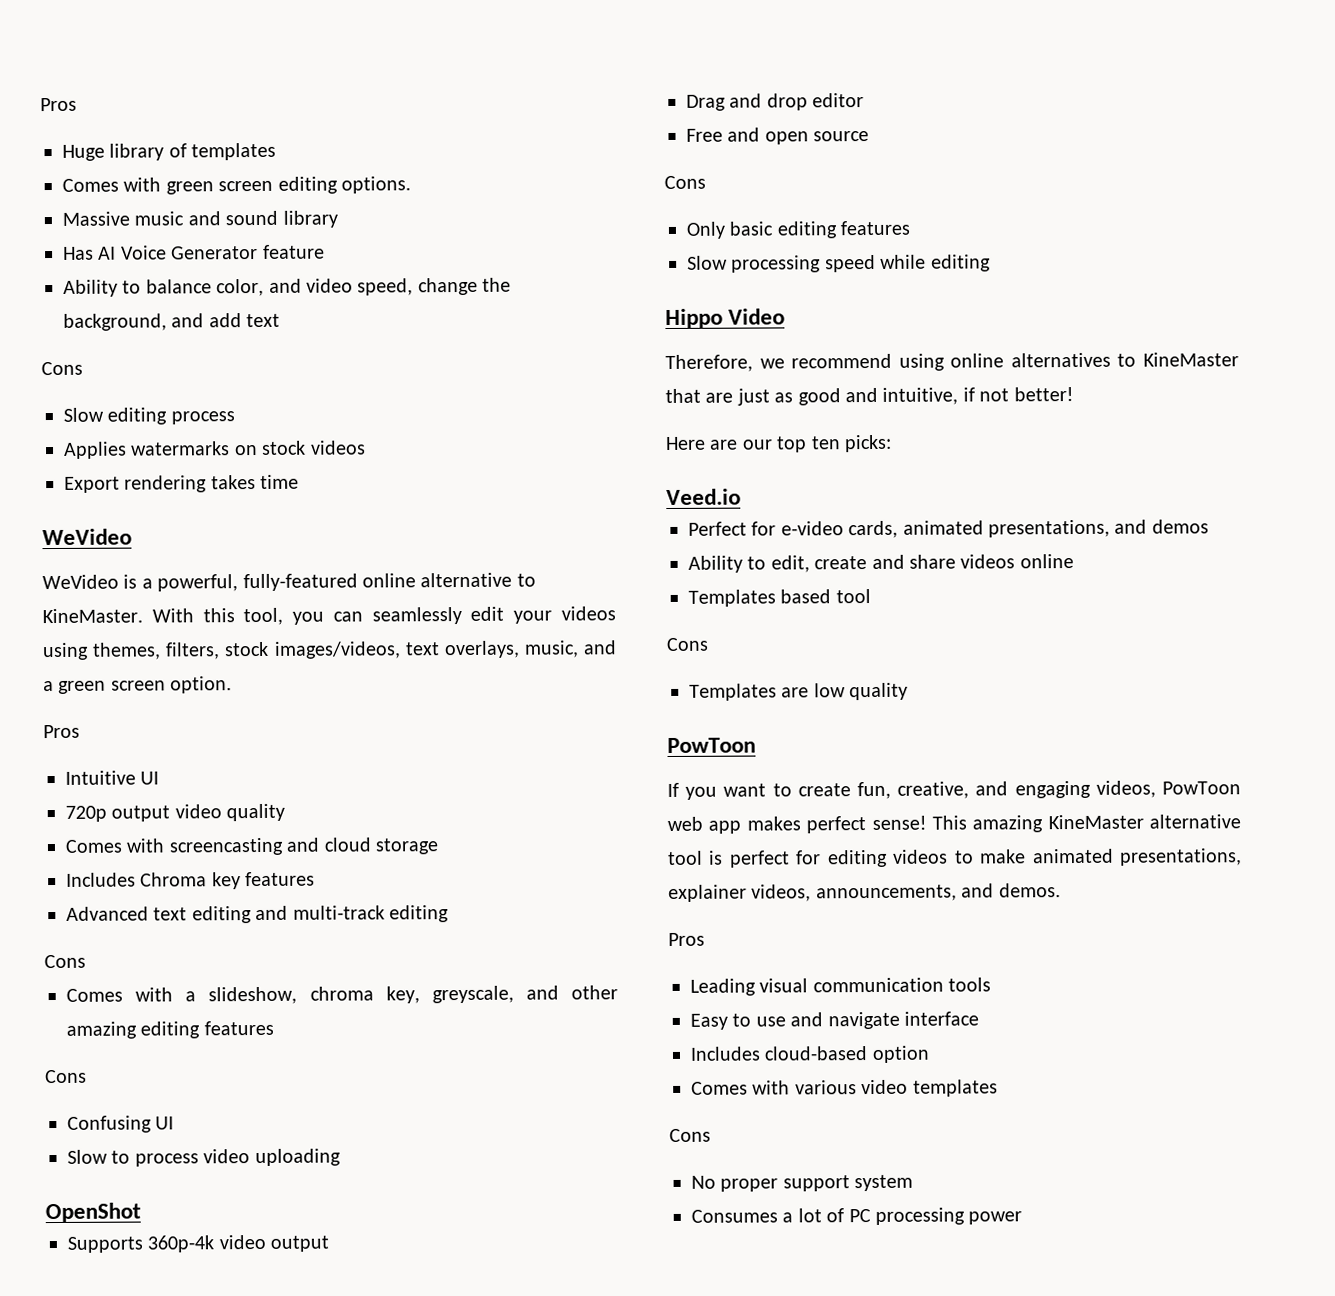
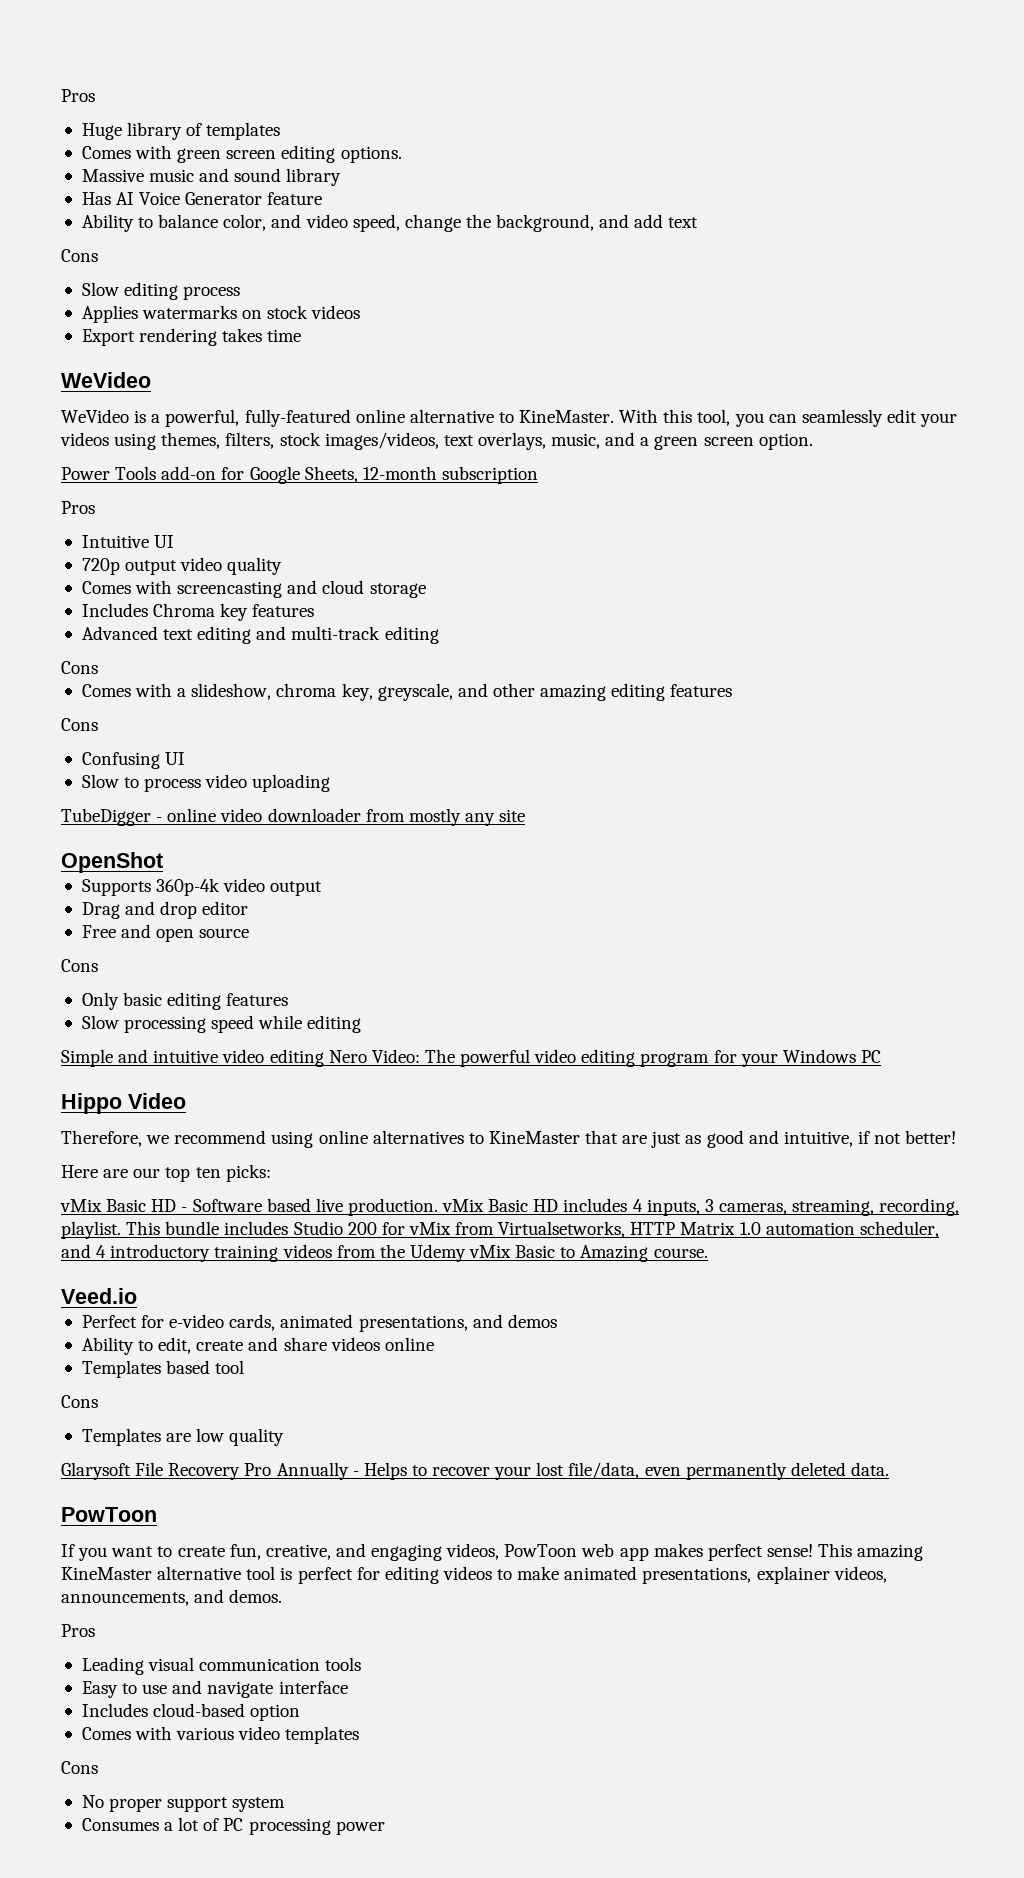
(233, 685) none -> [61,466,538,484] // Power Tools add-on for Google Sheets, 12-month subscription
(341, 1157) none -> [61,808,526,826] // TubeDigger - online video downloader from mostly any site
(991, 263) none -> [61,1049,881,1067] // Simple and intuitive video editing Nero Video: The powerful video editing program for your Windows PC
(892, 443) none -> [60,1198,960,1216] [61,1221,939,1239] [61,1244,708,1262] // vMix Basic HD - Software based live production. vMix Basic HD includes 4 inputs, 3 cameras, streaming, recording, playlist. This bundle includes Studio 200 for vMix from Virtualsetworks, HTTP Matrix 1.0 automation scheduler, and 4 introductory training videos from the Udemy vMix Basic to Amazing course.
(909, 691) none -> [61,1462,889,1480] // Glarysoft File Recovery Pro Annually - Helps to recover your lost file/data, even permanently deleted data.

